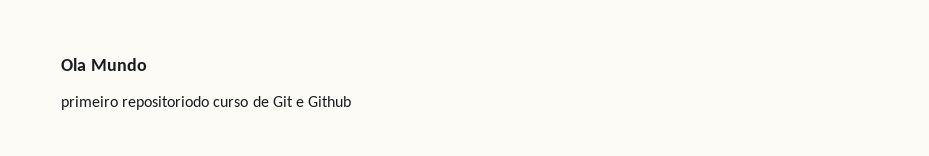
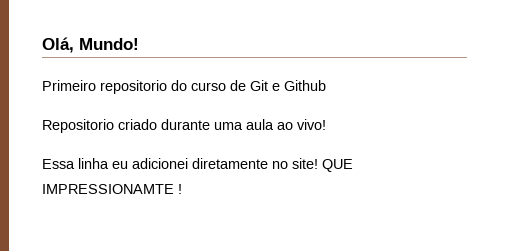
[61,58,147,71] [61,96,210,110] Ola Mundo // primeiro repositoriodo -> [42,37,139,53] [42,80,187,94] Olá, Mundo! // Primeiro repositorio do
(352, 101) none -> [42,119,326,133] [42,158,353,172] [42,184,182,194] // Repositorio criado durante uma aula ao vivo! // Essa linha eu adicionei diretamente no site! QUE IMPRESSIONAMTE !

